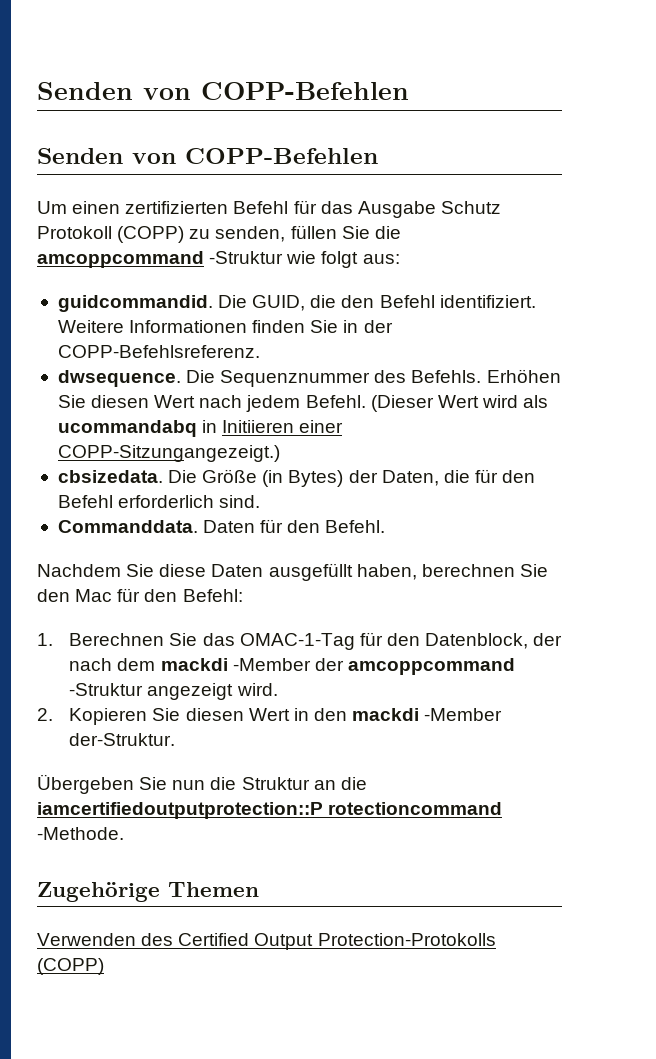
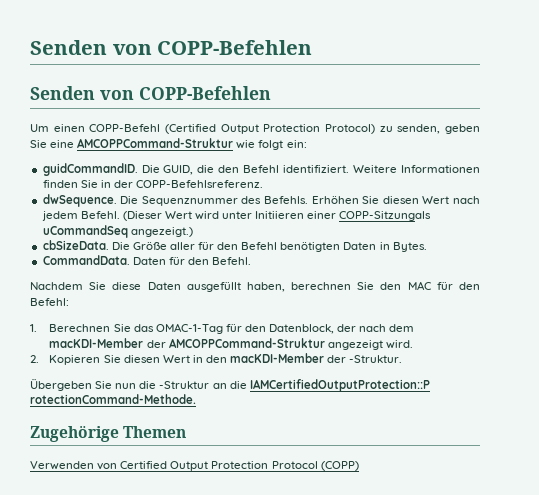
[125,200,501,218] [37,225,401,243] [37,251,400,268] [57,295,213,312] zertifizierten Befehl für das Ausgabe Schutz Protokoll (COPP) zu senden, füllen Sie die amcoppcommand -Struktur wie folgt aus: // guidcommandid. -> [89,124,480,134] [30,138,307,150] [42,163,138,176] COPP-Befehl (Certified Output Protection Protocol) zu senden, geben Sie eine AMCOPPCommand-Struktur wie folgt ein: // guidCommandID.
[57,370,181,387] dwsequence. -> [42,194,117,207] dwSequence.
[523,395,549,408] [57,420,344,437] [57,445,280,462] [57,469,536,487] [57,495,261,508] [57,520,198,533] als ucommandabq in Initiieren einer COPP-Sitzungangezeigt.) // cbsizedata. Die Größe (in Bytes) der Daten, die für den Befehl erforderlich sind. // Commanddata. -> [222,211,432,221] [42,225,193,238] [42,240,427,252] [42,255,130,265] unter Initiieren einer COPP-Sitzungals uCommandSeq angezeigt.) // cbSizeData. Die Größe aller für den Befehl benötigten Daten in Bytes. // CommandData.
[75,589,113,602] Mac -> [407,281,431,290] MAC
[160,658,515,675] [69,683,144,696] mackdi -Member der amcoppcommand -Struktur -> [49,338,325,348] macKDI-Member der AMCOPPCommand-Struktur
[352,708,503,721] [69,733,176,746] mackdi -Member der-Struktur. -> [230,353,403,363] macKDI-Member der -Struktur.
[241,777,310,790] Struktur -> [159,381,210,389] -Struktur
[37,802,503,819] [37,827,124,840] iamcertifiedoutputprotection::P rotectioncommand -Methode. -> [249,379,430,392] [30,394,196,404] IAMCertifiedOutputProtection::P rotectionCommand-Methode.
[141,933,174,946] des -> [97,463,118,470] von
[317,933,496,946] Protection-Protokolls -> [211,461,318,469] Protection Protocol

